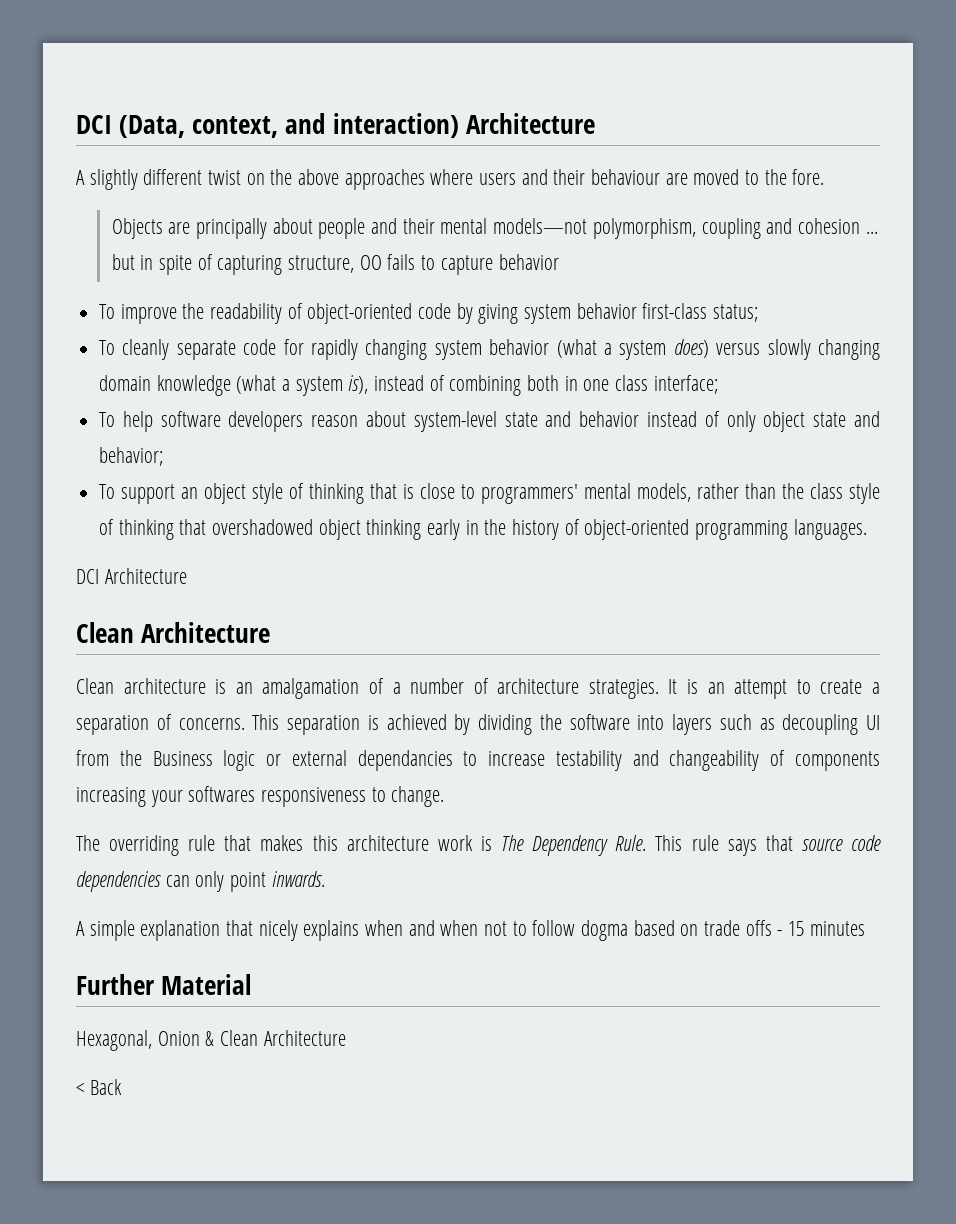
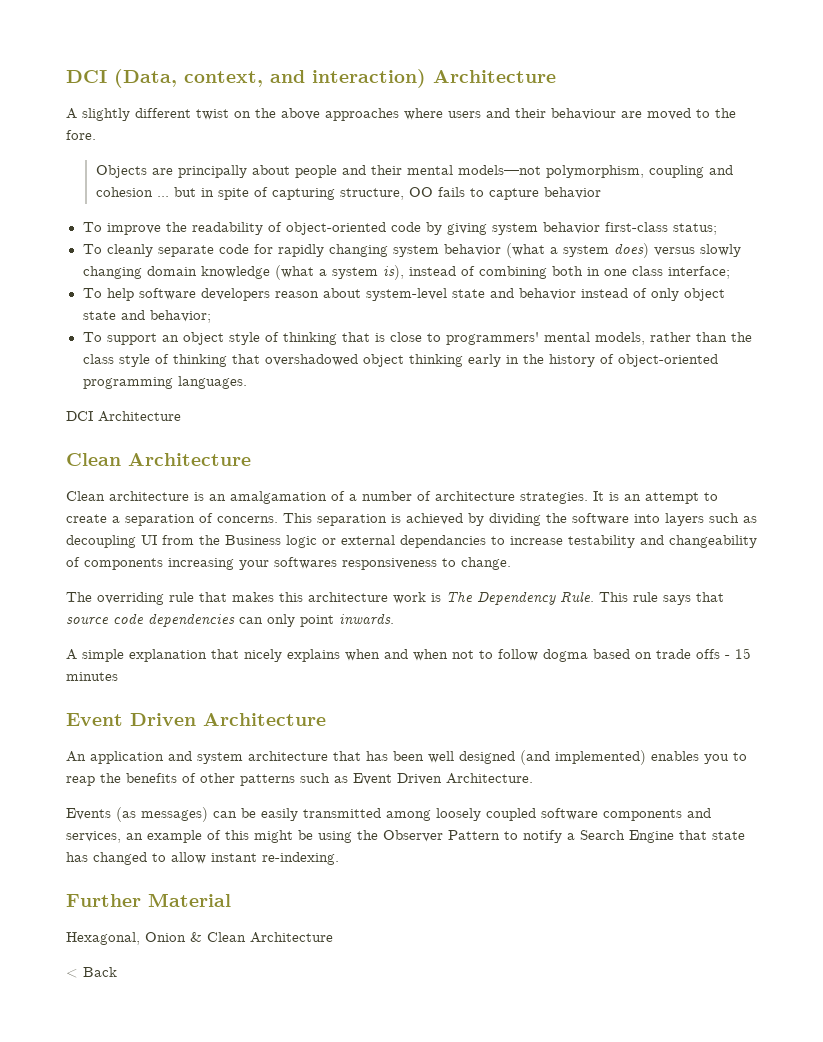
(865, 928) none -> [66,713,326,726] [66,750,747,765] [66,773,533,786] [66,807,711,822] [66,830,745,843] [66,852,339,865] // Event Driven Architecture // An application and system architecture that has been well designed (and implemented) enables you to reap the benefits of other patterns such as Event Driven Architecture. // Events (as messages) can be easily transmitted among loosely coupled software components and services, an example of this might be using the Observer Pattern to notify a Search Engine that state has changed to allow instant re-indexing.

